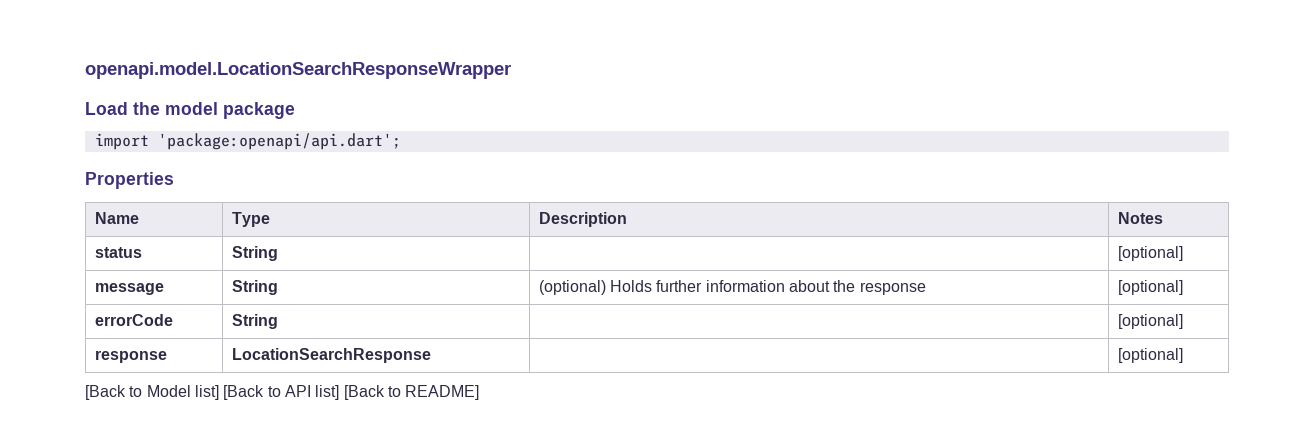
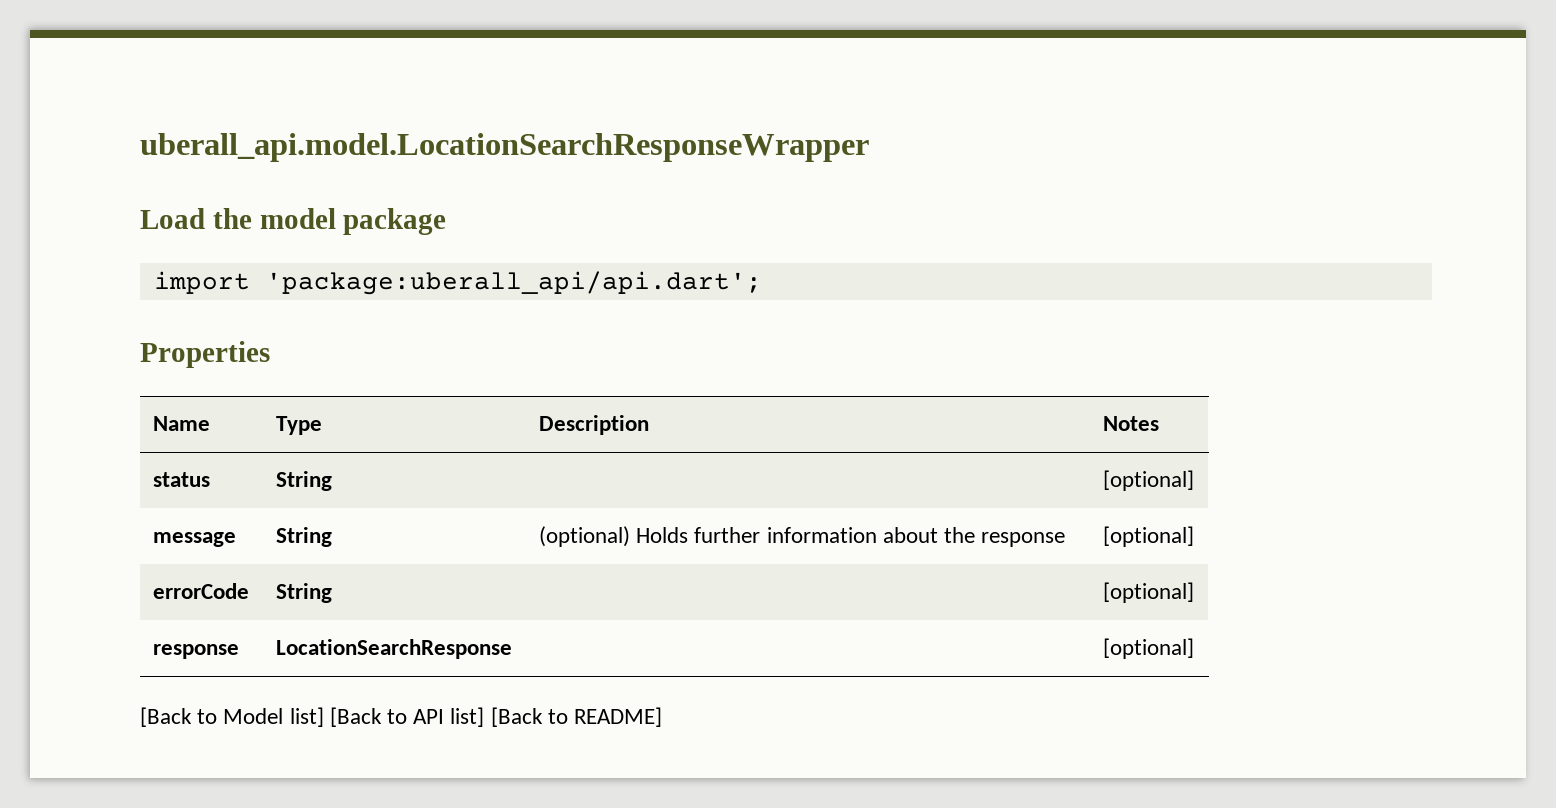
[85,62,511,79] openapi.model.LocationSearchResponseWrapper -> [140,133,869,162] uberall_api.model.LocationSearchResponseWrapper
[157,133,401,150] 'package:openapi/api.dart'; -> [265,271,762,295] 'package:uberall_api/api.dart';

